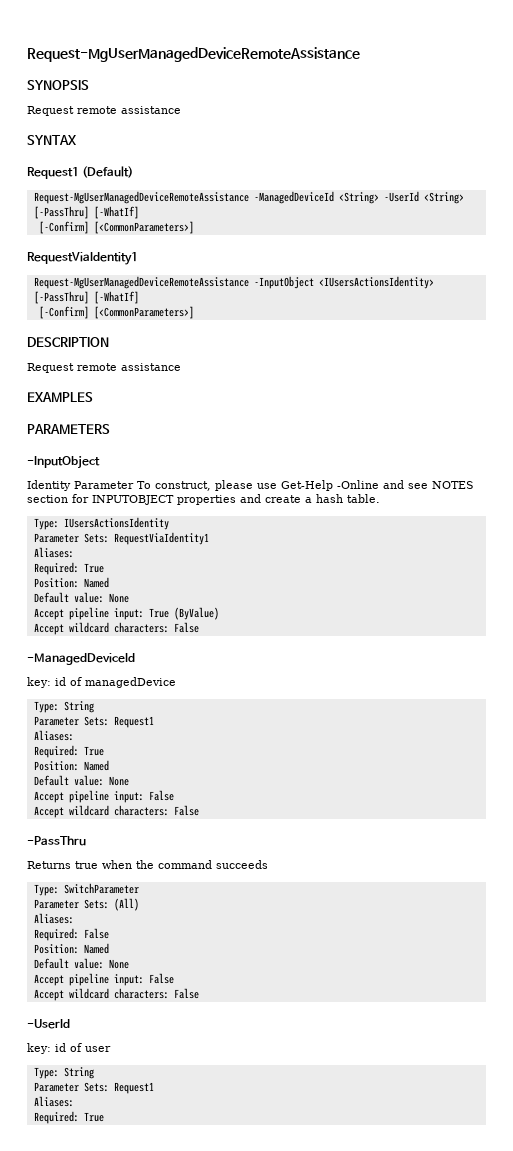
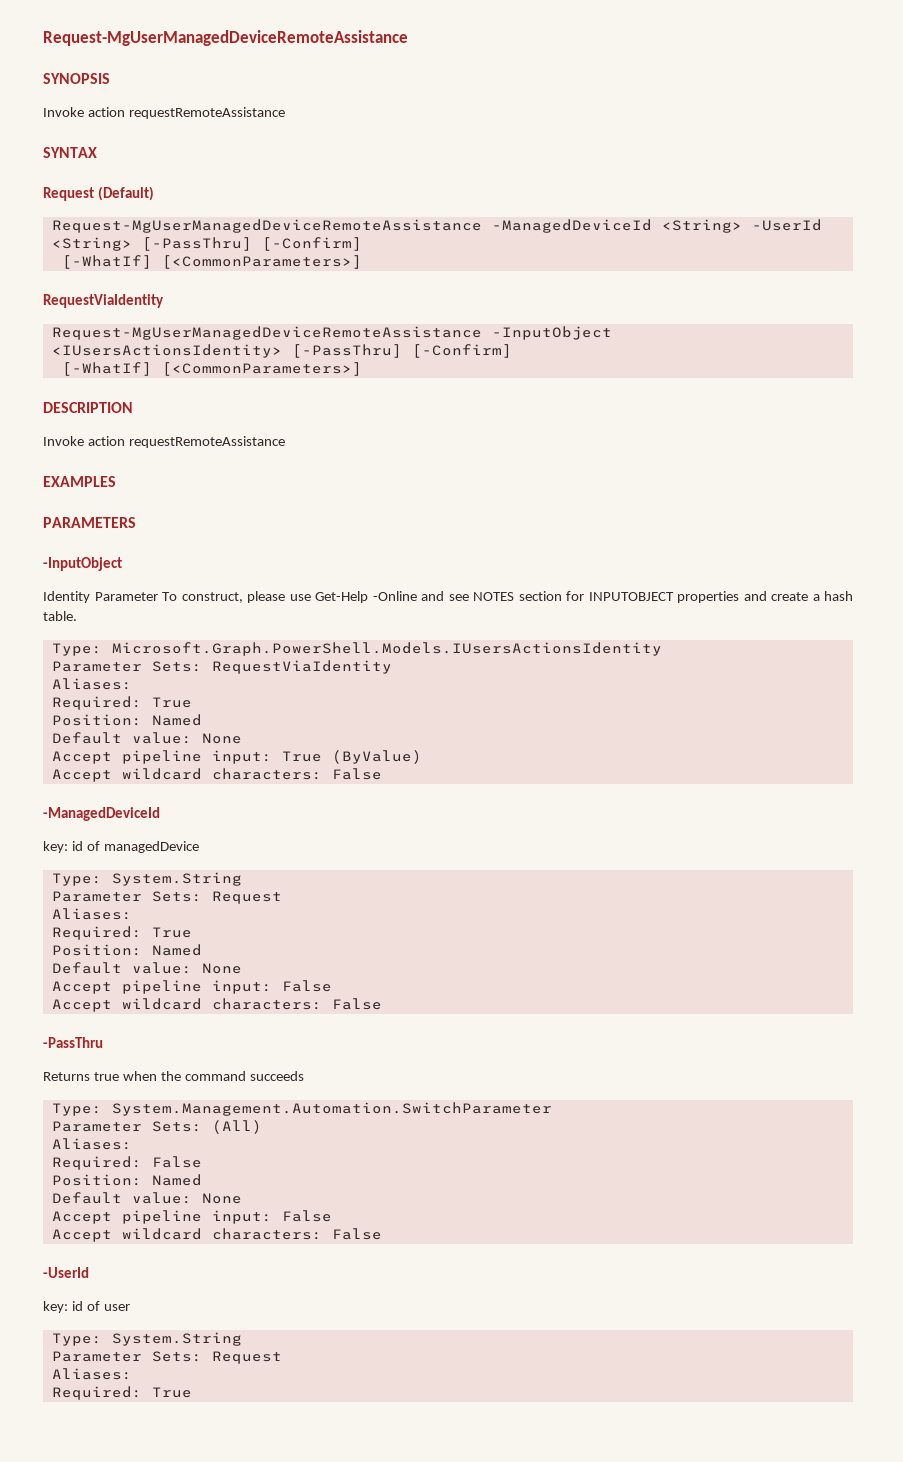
[27,106,181,116] Request remote assistance -> [43,107,285,119] Invoke action requestRemoteAssistance
[27,167,79,179] Request1 -> [43,187,94,201] Request
[93,206,139,219] [38,221,194,234] [27,252,138,265] [-WhatIf] // [-Confirm] [<CommonParameters>] // RequestViaIdentity1 -> [261,237,362,251] [61,255,362,269] [43,294,164,308] [-Confirm] // [-WhatIf] [<CommonParameters>] // RequestViaIdentity
[93,291,139,304] [38,306,89,319] [-WhatIf] // [-Confirm] -> [411,344,512,358] [61,362,152,376] [-Confirm] // [-WhatIf]
[27,363,181,373] Request remote assistance -> [43,436,285,448] Invoke action requestRemoteAssistance
[63,517,169,530] [33,532,209,545] IUsersActionsIdentity // Parameter Sets: RequestViaIdentity1 -> [111,642,662,656] [51,660,392,674] Microsoft.Graph.PowerShell.Models.IUsersActionsIdentity // Parameter Sets: RequestViaIdentity
[63,701,94,713] [33,716,154,728] String // Parameter Sets: Request1 -> [111,872,242,886] [51,891,282,904] System.String // Parameter Sets: Request
[63,883,139,894] SwitchParameter -> [111,1102,552,1116] System.Management.Automation.SwitchParameter
[63,1067,94,1079] [33,1082,154,1094] String // Parameter Sets: Request1 -> [111,1332,242,1346] [51,1351,282,1364] System.String // Parameter Sets: Request

